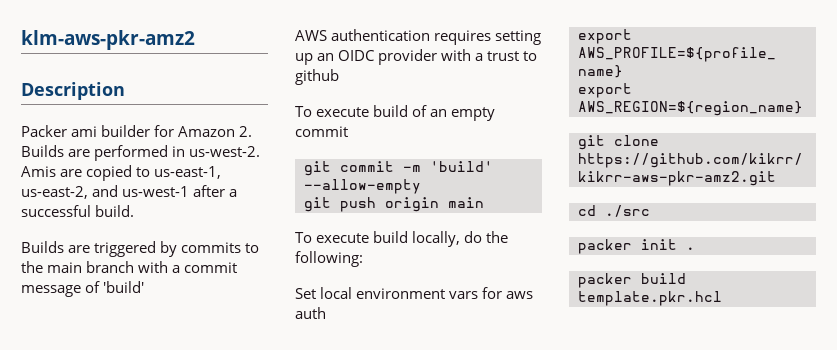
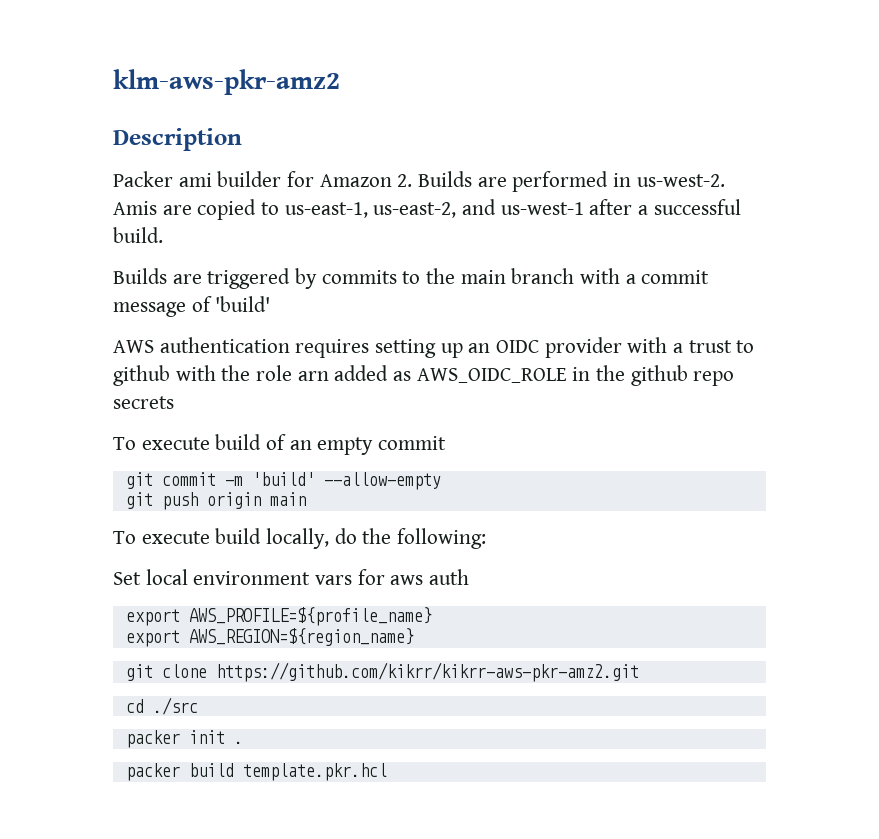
(339, 77) none -> [175,365,735,386] [113,396,174,409] with the role arn added as AWS_OIDC_ROLE in the github repo secrets

